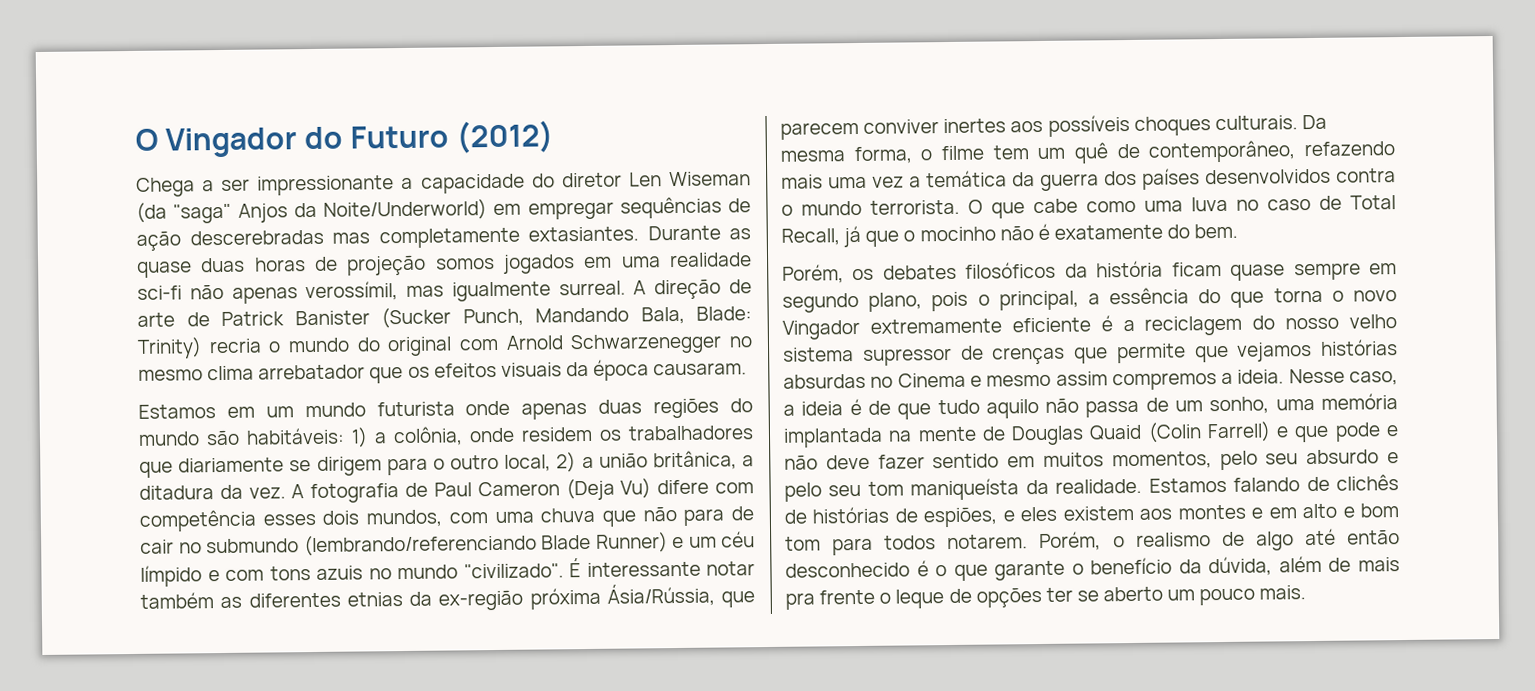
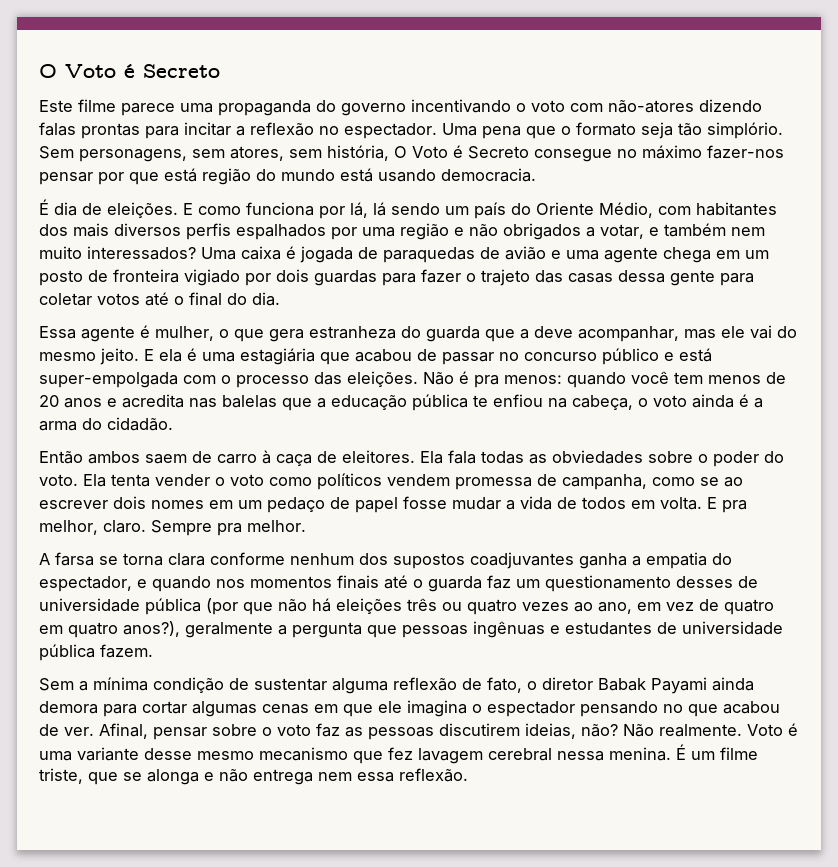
[135,120,555,158] [136,171,752,197] [136,196,751,224] [136,225,751,251] [137,252,752,278] [137,278,753,304] [137,306,752,329] [137,333,754,359] [138,359,748,384] [138,398,754,420] [138,425,754,448] [139,450,754,478] [139,478,754,504] [139,506,754,532] [140,531,755,557] [140,558,755,587] [140,583,755,611] [780,114,1327,140] [780,140,1395,165] [781,168,1396,191] [781,195,1396,219] [781,223,1239,248] [782,260,1397,284] [782,287,1397,313] [782,314,1397,340] [783,339,1398,366] [783,368,1398,391] [783,393,1398,420] [783,421,1399,448] [784,449,1399,471] [784,474,1399,502] [784,503,1399,528] [785,528,1400,556] [785,555,1400,581] [785,585,1307,610] O Vingador do Futuro (2012) // Chega a ser impressionante a capacidade do diretor Len Wiseman (da "saga" Anjos da Noite/Underworld) em empregar sequências de ação descerebradas mas completamente extasiantes. Durante as quase duas horas de projeção somos jogados em uma realidade sci-fi não apenas verossímil, mas igualmente surreal. A direção de arte de Patrick Banister (Sucker Punch, Mandando Bala, Blade: Trinity) recria o mundo do original com Arnold Schwarzenegger no mesmo clima arrebatador que os efeitos visuais da época causaram. // Estamos em um mundo futurista onde apenas duas regiões do mundo são habitáveis: 1) a colônia, onde residem os trabalhadores que diariamente se dirigem para o outro local, 2) a união britânica, a ditadura da vez. A fotografia de Paul Cameron (Deja Vu) difere com competência esses dois mundos, com uma chuva que não para de cair no submundo (lembrando/referenciando Blade Runner) e um céu límpido e com tons azuis no mundo "civilizado". É interessante notar também as diferentes etnias da ex-região próxima Ásia/Rússia, que parecem conviver inertes aos possíveis choques culturais. Da mesma forma, o filme tem um quê de contemporâneo, refazendo mais uma vez a temática da guerra dos países desenvolvidos contra o mundo terrorista. O que cabe como uma luva no caso de Total Recall, já que o mocinho não é exatamente do bem. // Porém, os debates filosóficos da história ficam quase sempre em segundo plano, pois o principal, a essência do que torna o novo Vingador extremamente eficiente é a reciclagem do nosso velho sistema supressor de crenças que permite que vejamos histórias absurdas no Cinema e mesmo assim compremos a ideia. Nesse caso, a ideia é de que tudo aquilo não passa de um sonho, uma memória implantada na mente de Douglas Quaid (Colin Farrell) e que pode e não deve fazer sentido em muitos momentos, pelo seu absurdo e pelo seu tom maniqueísta da realidade. Estamos falando de clichês de histórias de espiões, e eles existem aos montes e em alto e bom tom para todos notarem. Porém, o realismo de algo até então desconhecido é o que garante o benefício da dúvida, além de mais pra frente o leque de opções ter se aberto um pouco mais. -> [39,64,220,78] [39,99,762,116] [39,122,783,139] [39,145,784,162] [39,168,536,185] [39,199,777,219] [39,223,765,240] [39,246,769,263] [39,269,754,286] [39,292,280,306] [39,325,797,342] [39,348,712,365] [39,371,786,388] [39,394,763,411] [39,417,173,431] [39,450,784,467] [39,473,743,490] [39,496,747,513] [39,520,306,536] [39,552,732,569] [39,575,758,592] [39,598,774,615] [39,621,783,638] [39,644,153,661] [39,677,754,694] [39,700,780,717] [39,723,798,740] [39,744,758,764] [39,768,468,785] O Voto é Secreto // Este filme parece uma propaganda do governo incentivando o voto com não-atores dizendo falas prontas para incitar a reflexão no espectador. Uma pena que o formato seja tão simplório. Sem personagens, sem atores, sem história, O Voto é Secreto consegue no máximo fazer-nos pensar por que está região do mundo está usando democracia. // É dia de eleições. E como funciona por lá, lá sendo um país do Oriente Médio, com habitantes dos mais diversos perfis espalhados por uma região e não obrigados a votar, e também nem muito interessados? Uma caixa é jogada de paraquedas de avião e uma agente chega em um posto de fronteira vigiado por dois guardas para fazer o trajeto das casas dessa gente para coletar votos até o final do dia. // Essa agente é mulher, o que gera estranheza do guarda que a deve acompanhar, mas ele vai do mesmo jeito. E ela é uma estagiária que acabou de passar no concurso público e está super-empolgada com o processo das eleições. Não é pra menos: quando você tem menos de 20 anos e acredita nas balelas que a educação pública te enfiou na cabeça, o voto ainda é a arma do cidadão. // Então ambos saem de carro à caça de eleitores. Ela fala todas as obviedades sobre o poder do voto. Ela tenta vender o voto como políticos vendem promessa de campanha, como se ao escrever dois nomes em um pedaço de papel fosse mudar a vida de todos em volta. E pra melhor, claro. Sempre pra melhor. // A farsa se torna clara conforme nenhum dos supostos coadjuvantes ganha a empatia do espectador, e quando nos momentos finais até o guarda faz um questionamento desses de universidade pública (por que não há eleições três ou quatro vezes ao ano, em vez de quatro em quatro anos?), geralmente a pergunta que pessoas ingênuas e estudantes de universidade pública fazem. // Sem a mínima condição de sustentar alguma reflexão de fato, o diretor Babak Payami ainda demora para cortar algumas cenas em que ele imagina o espectador pensando no que acabou de ver. Afinal, pensar sobre o voto faz as pessoas discutirem ideias, não? Não realmente. Voto é uma variante desse mesmo mecanismo que fez lavagem cerebral nessa menina. É um filme triste, que se alonga e não entrega nem essa reflexão.

